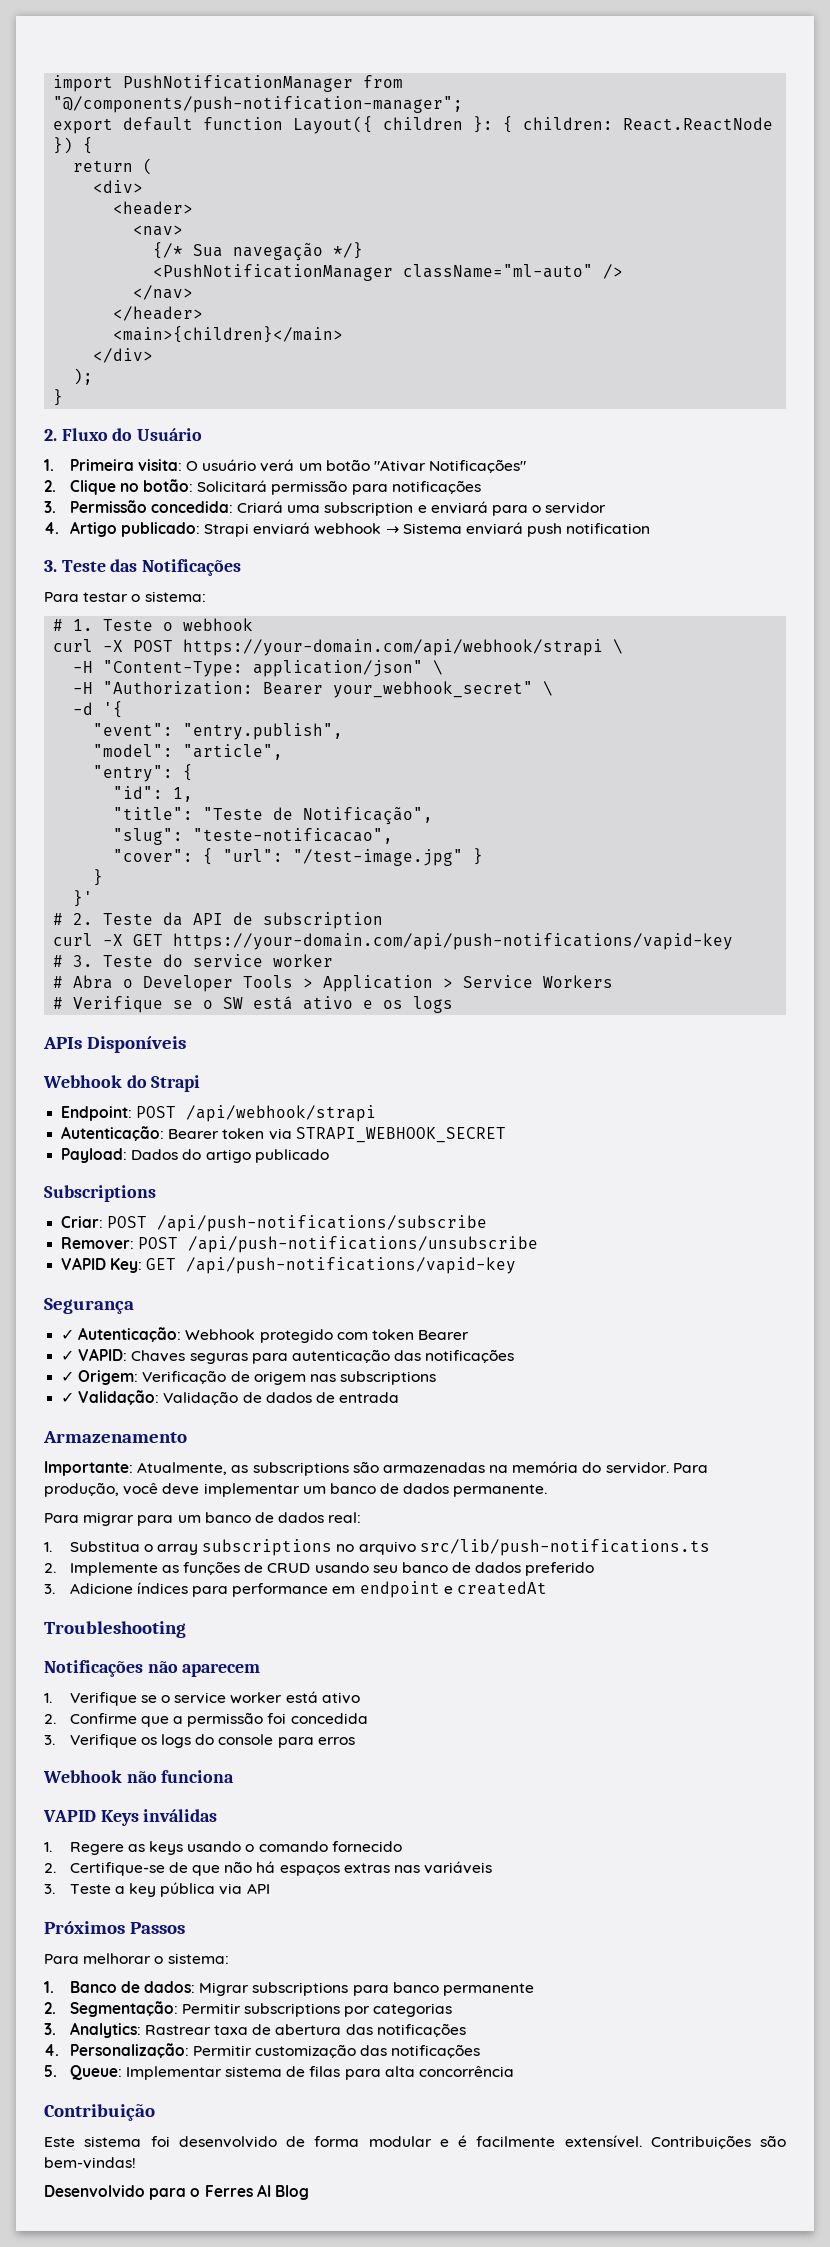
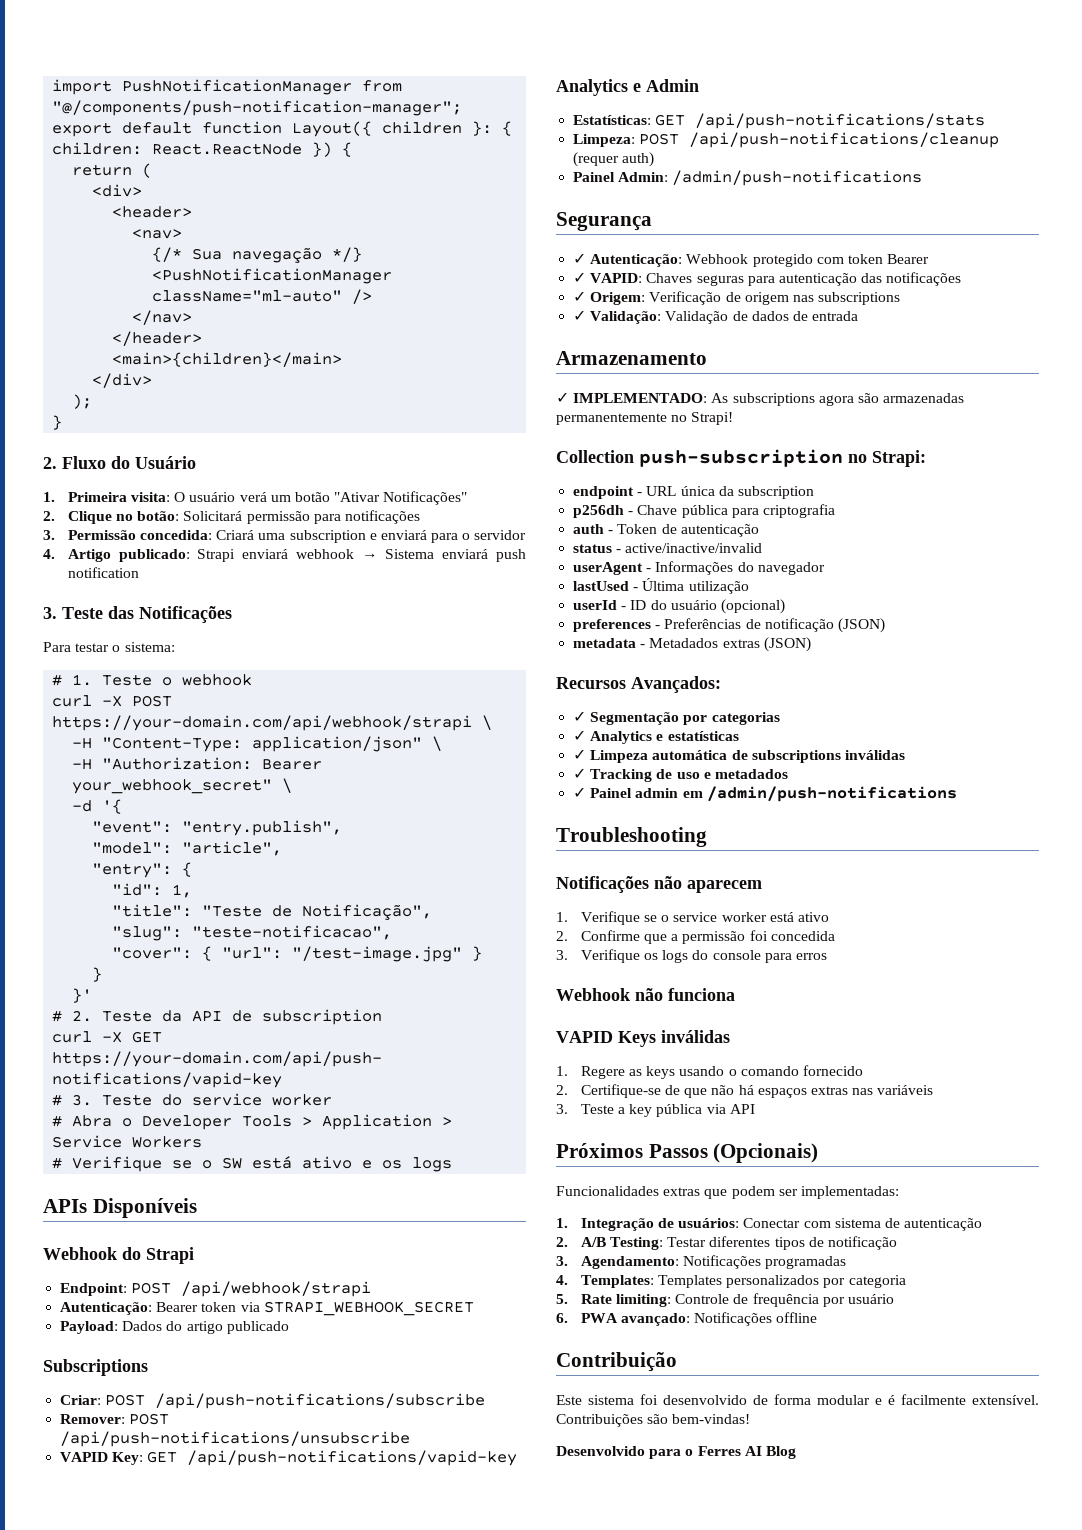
(517, 1265) none -> [556,79,699,96] [573,113,986,129] [573,132,1000,148] [573,152,655,167] [573,170,923,186] // Analytics e Admin // Estatísticas: GET /api/push-notifications/stats // Limpeza: POST /api/push-notifications/cleanup (requer auth) // Painel Admin: /admin/push-notifications
[44,1461,708,1476] [44,1482,548,1497] [44,1512,362,1526] [44,1539,710,1556] [44,1561,595,1576] [44,1581,547,1598] Importante: Atualmente, as subscriptions são armazenadas na memória do servidor. Para produção, você deve implementar um banco de dados permanente. // Para migrar para um banco de dados real: // 1. Substitua o array subscriptions no arquivo src/lib/push-notifications.ts // 2. Implemente as funções de CRUD usando seu banco de dados preferido // 3. Adicione índices para performance em endpoint e createdAt -> [556,392,965,406] [556,412,734,425] [556,449,926,467] [573,486,814,499] [573,504,835,518] [573,524,759,537] [573,543,763,553] [573,561,825,575] [573,578,749,594] [573,599,785,614] [573,618,885,633] [573,637,811,652] [556,676,721,693] [573,711,780,725] [573,730,739,744] [573,749,905,763] [573,768,788,782] [573,786,957,802] ✓ IMPLEMENTADO: As subscriptions agora são armazenadas permanentemente no Strapi! // Collection push-subscription no Strapi: // endpoint - URL única da subscription // p256dh - Chave pública para criptografia // auth - Token de autenticação // status - active/inactive/invalid // userAgent - Informações do navegador // lastUsed - Última utilização // userId - ID do usuário (opcional) // preferences - Preferências de notificação (JSON) // metadata - Metadados extras (JSON) // Recursos Avançados: // ✓ Segmentação por categorias // ✓ Analytics e estatísticas // ✓ Limpeza automática de subscriptions inválidas // ✓ Tracking de uso e metadados // ✓ Painel admin em /admin/push-notifications
[44,1953,229,1964] [44,1981,534,1996] [44,2001,453,2017] [44,2022,466,2038] [44,2043,481,2058] [44,2065,514,2080] // Para melhorar o sistema: // 1. Banco de dados: Migrar subscriptions para banco permanente // 2. Segmentação: Permitir subscriptions por categorias // 3. Analytics: Rastrear taxa de abertura das notificações // 4. Personalização: Permitir customização das notificações // 5. Queue: Implementar sistema de filas para alta concorrência -> [713,1143,819,1163] [556,1186,899,1199] [556,1218,983,1231] [556,1236,897,1250] [556,1255,847,1269] [556,1275,906,1288] [556,1293,894,1307] [556,1312,818,1326] (Opcionais) // Funcionalidades extras que podem ser implementadas: // 1. Integração de usuários: Conectar com sistema de autenticação // 2. A/B Testing: Testar diferentes tipos de notificação // 3. Agendamento: Notificações programadas // 4. Templates: Templates personalizados por categoria // 5. Rate limiting: Controle de frequência por usuário // 6. PWA avançado: Notificações offline

